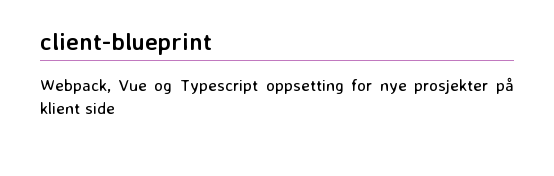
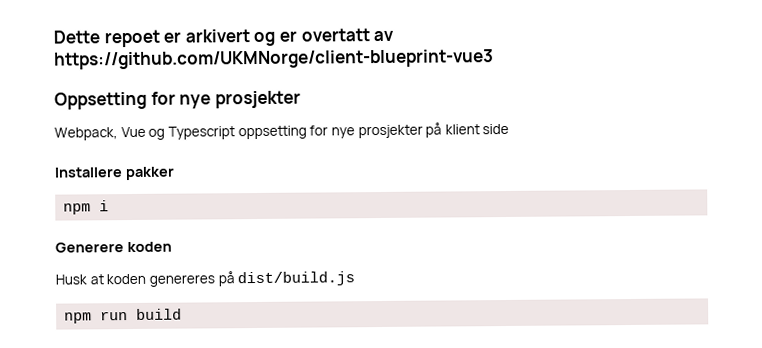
[40,33,212,55] client-blueprint -> [53,28,395,48] [54,49,494,70] [54,90,301,110] Dette repoet er arkivert og er overtatt av https://github.com/UKMNorge/client-blueprint-vue3 // Oppsetting for nye prosjekter
(115, 108) none -> [54,166,175,181] [63,200,110,215] [55,241,172,253] [55,271,356,287] [64,308,183,324] // Installere pakker // npm i // Generere koden // Husk at koden genereres på dist/build.js // npm run build

